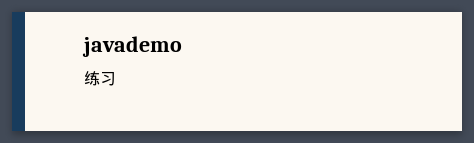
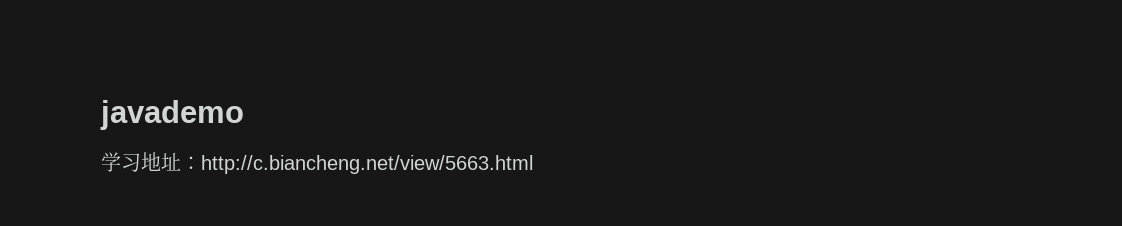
[84,71,116,86] 练习 -> [101,152,533,174] 学习地址：http://c.biancheng.net/view/5663.html

